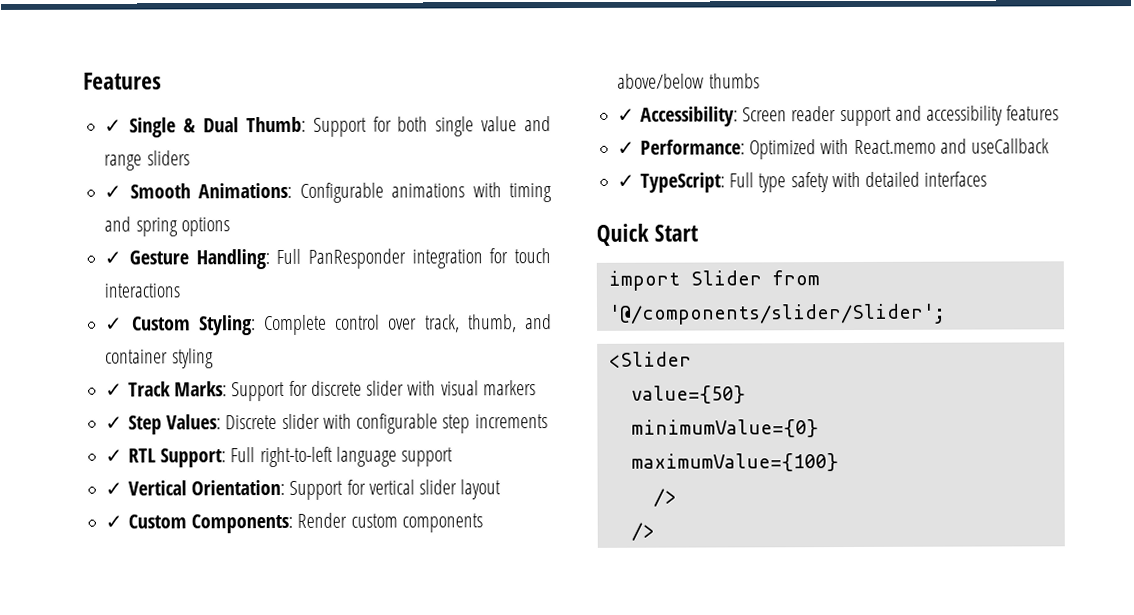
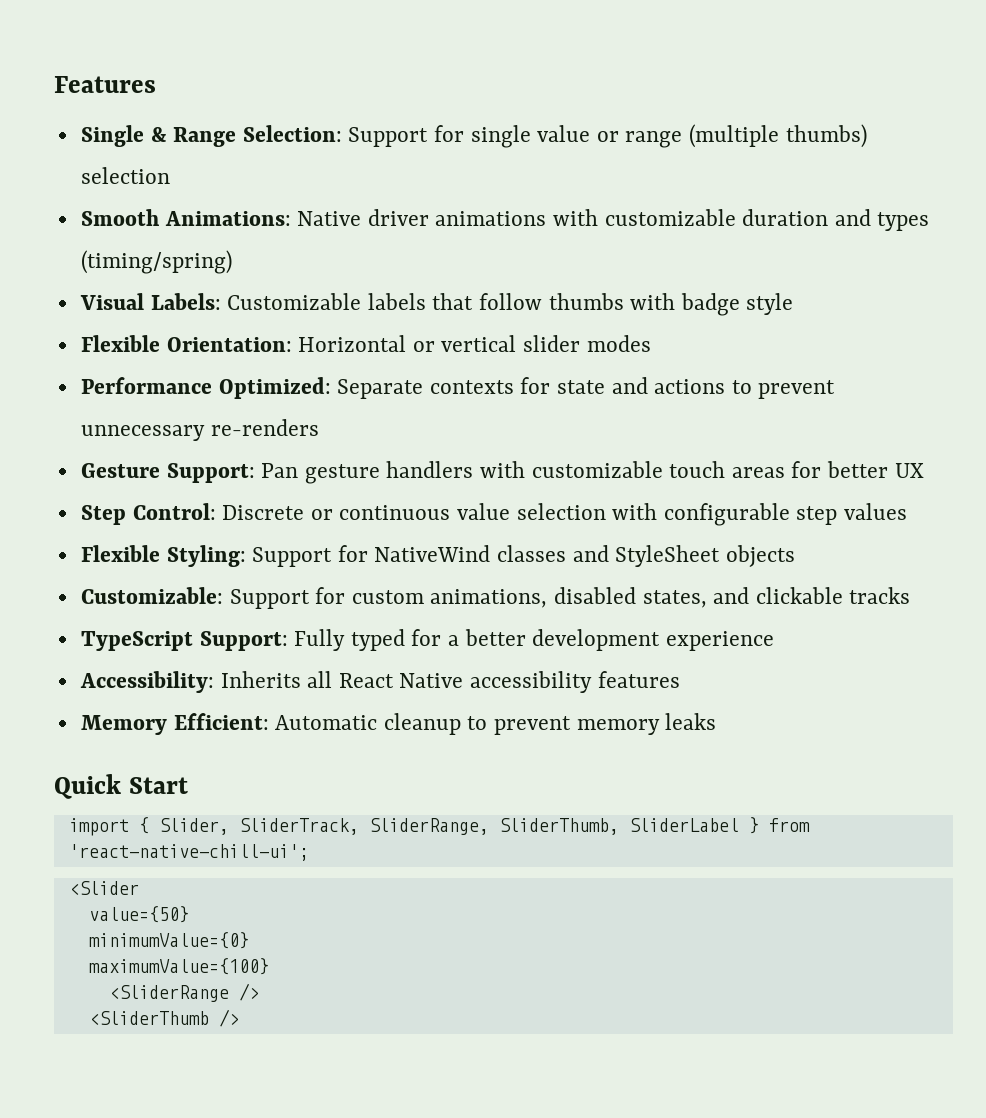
[104,119,123,133] ✓ -> (156, 84) none
[203,116,429,137] Dual Thumb: Support for both -> [173,125,465,147] Range Selection: Support for
[524,116,552,132] [104,150,190,171] [104,182,552,203] [104,216,230,237] [104,248,551,270] [104,283,181,298] [105,314,553,336] [105,348,214,369] [105,380,536,402] [105,413,548,435] [105,446,454,468] [105,479,502,500] [105,512,483,534] [617,73,760,89] [617,105,1060,127] [617,138,1050,160] [617,171,988,193] [596,223,699,246] [607,270,820,291] [607,303,946,325] and range sliders // ✓ Smooth Animations: Configurable animations with timing and spring options // ✓ Gesture Handling: Full PanResponder integration for touch interactions // ✓ Custom Styling: Complete control over track, thumb, and container styling // ✓ Track Marks: Support for discrete slider with visual markers // ✓ Step Values: Discrete slider with configurable step increments // ✓ RTL Support: Full right-to-left language support // ✓ Vertical Orientation: Support for vertical slider layout // ✓ Custom Components: Render custom components above/below thumbs // ✓ Accessibility: Screen reader support and accessibility features // ✓ Performance: Optimized with React.memo and useCallback // ✓ TypeScript: Full type safety with detailed interfaces // Quick Start // import Slider from '@/components/slider/Slider'; -> [596,124,867,148] [80,167,170,184] [80,209,930,231] [80,250,232,274] [79,293,794,316] [80,335,651,352] [80,377,836,399] [80,419,319,441] [80,461,924,484] [80,503,908,526] [80,545,795,567] [80,587,911,609] [80,629,774,651] [79,671,680,693] [80,713,717,735] [54,774,188,799] [68,817,810,836] [68,844,309,861] or range (multiple thumbs) selection // Smooth Animations: Native driver animations with customizable duration and types (timing/spring) // Visual Labels: Customizable labels that follow thumbs with badge style // Flexible Orientation: Horizontal or vertical slider modes // Performance Optimized: Separate contexts for state and actions to prevent unnecessary re-renders // Gesture Support: Pan gesture handlers with customizable touch areas for better UX // Step Control: Discrete or continuous value selection with configurable step values // Flexible Styling: Support for NativeWind classes and StyleSheet objects // Customizable: Support for custom animations, disabled states, and clickable tracks // TypeScript Support: Fully typed for a better development experience // Accessibility: Inherits all React Native accessibility features // Memory Efficient: Automatic cleanup to prevent memory leaks // Quick Start // import { Slider, SliderTrack, SliderRange, SliderThumb, SliderLabel } from 'react-native-chill-ui';
(839, 462) none -> [108,985,229,1002] <SliderRange
(676, 497) none -> [88,1011,209,1025] <SliderThumb

